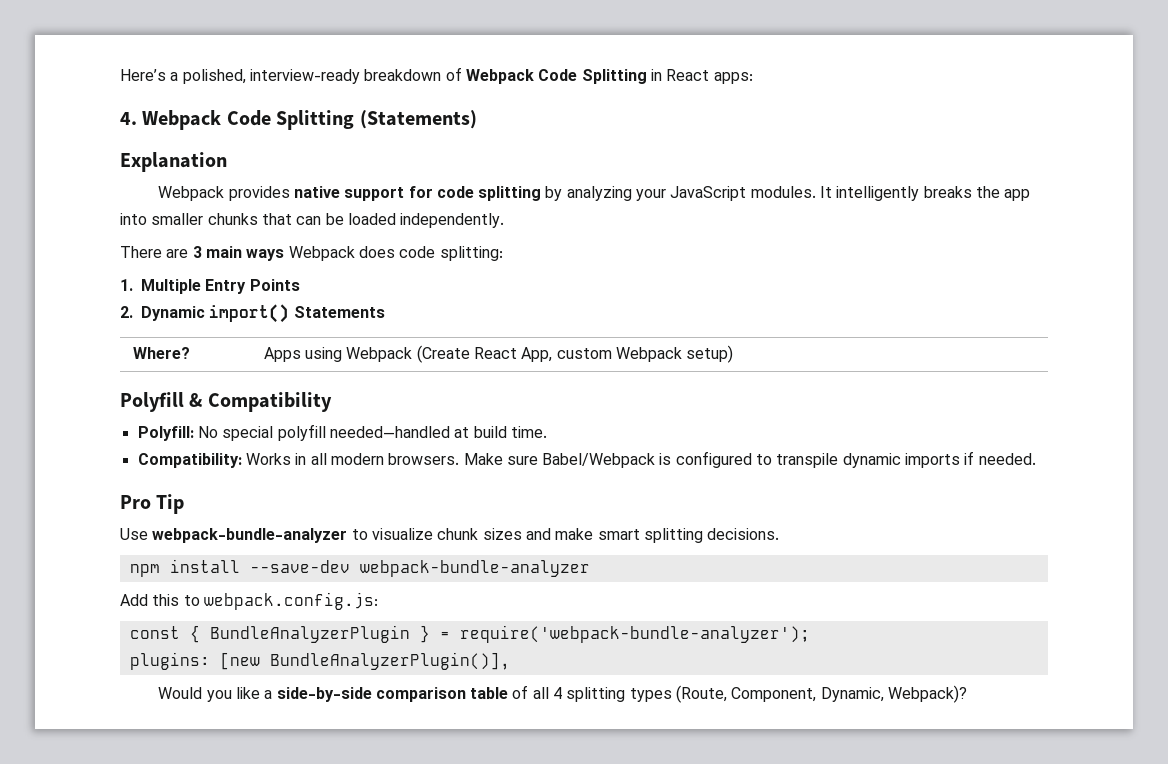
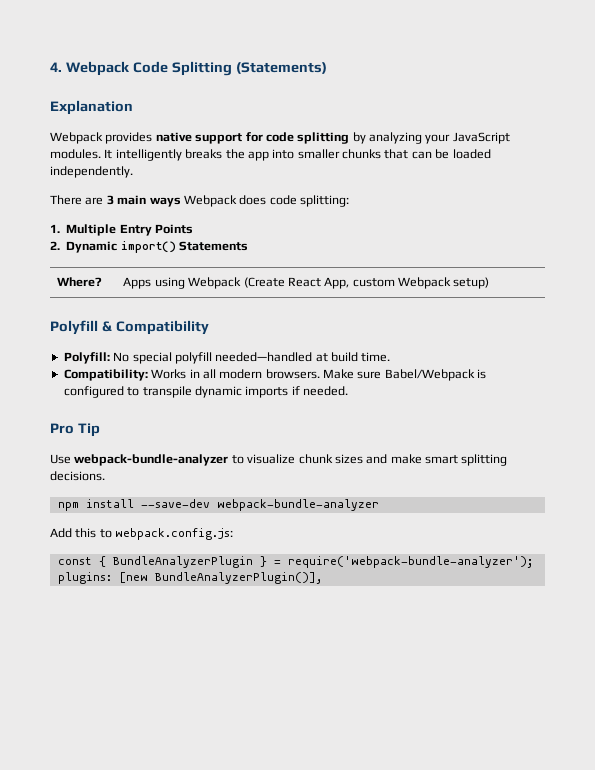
[120,67,753,84] Here’s a polished, interview-ready breakdown of Webpack Code Splitting in React apps: // -> (50, 67) none
[158,685,968,703] // Would you like a side-by-side comparison table of all 4 splitting types (Route, Component, Dynamic, Webpack)? -> (322, 578) none

